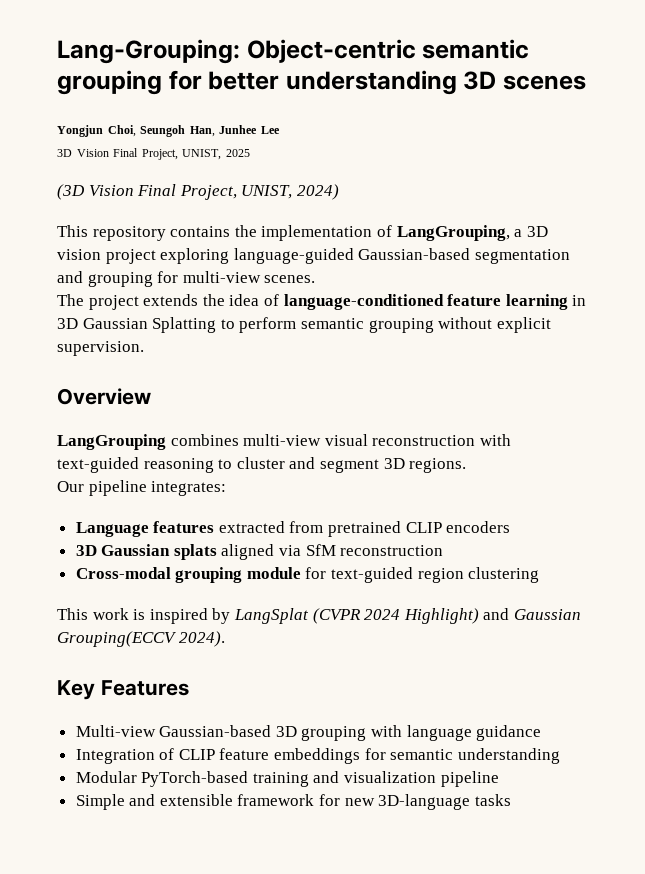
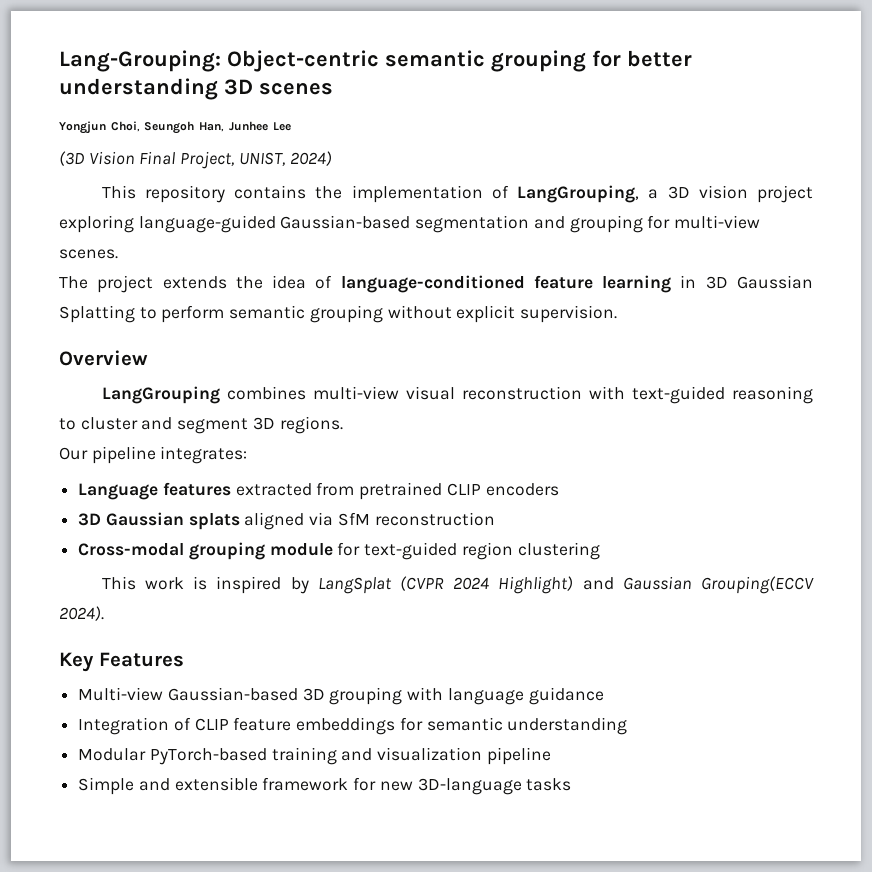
[57,148,250,160] // 3D Vision Final Project, UNIST, 2025 -> (291, 126) none

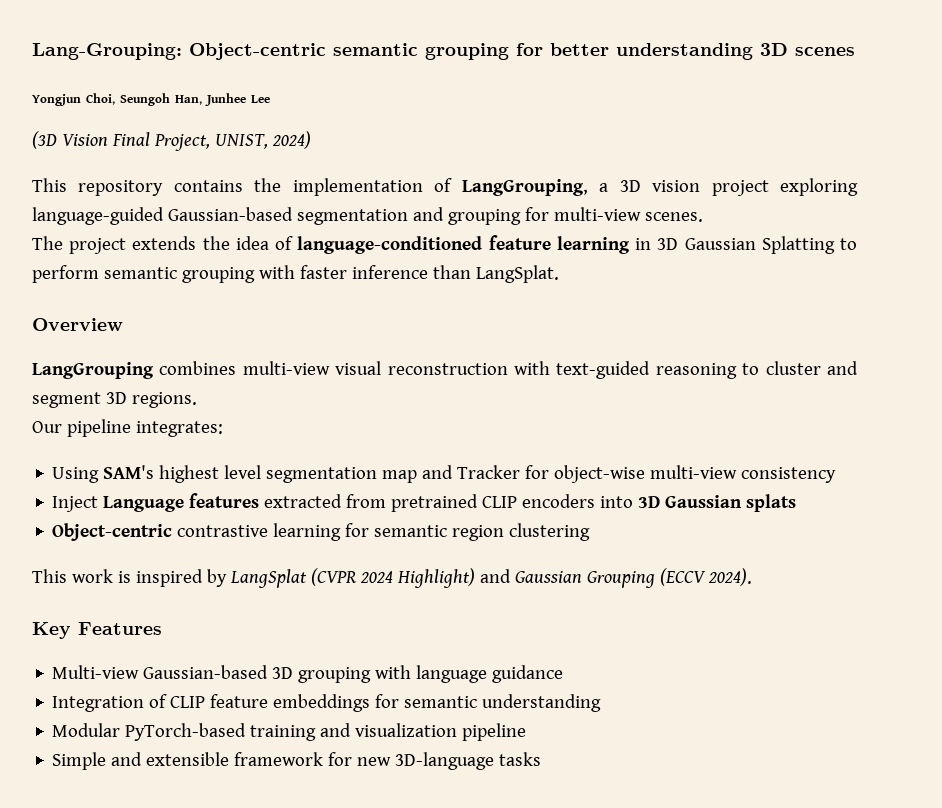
[387,305,618,323] without explicit supervision. -> [258,265,559,283] with faster inference than LangSplat.
(248, 455) none -> [52,465,837,483] [52,496,99,512] Using SAM's highest level segmentation map and Tracker for object-wise multi-view consistency // Inject
(559, 489) // -> [600,496,634,508] into
[244,512,495,530] [78,542,458,560] aligned via SfM reconstruction // Cross-modal grouping module for text-guided -> [52,523,448,541] // Object-centric contrastive learning for semantic
[701,576,814,594] Grouping(ECCV -> [586,568,706,588] Grouping (ECCV

